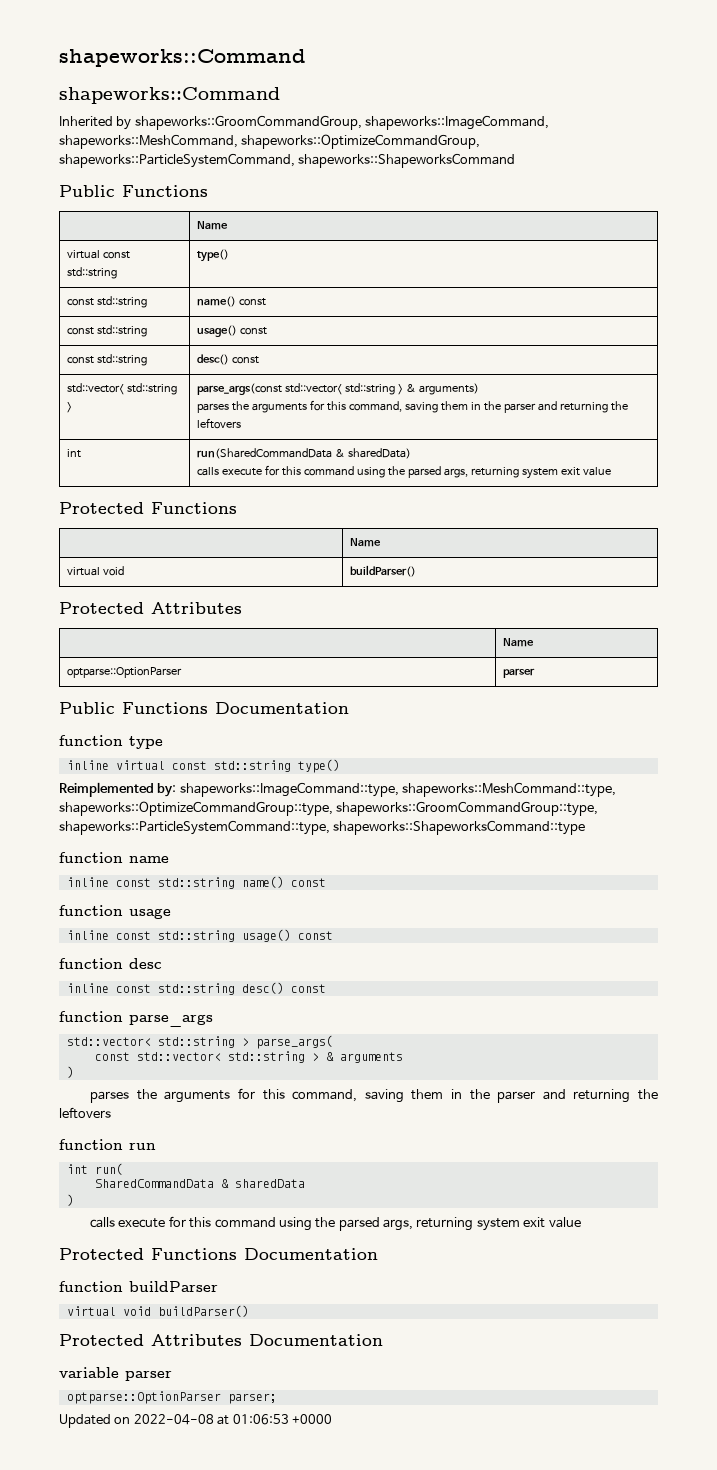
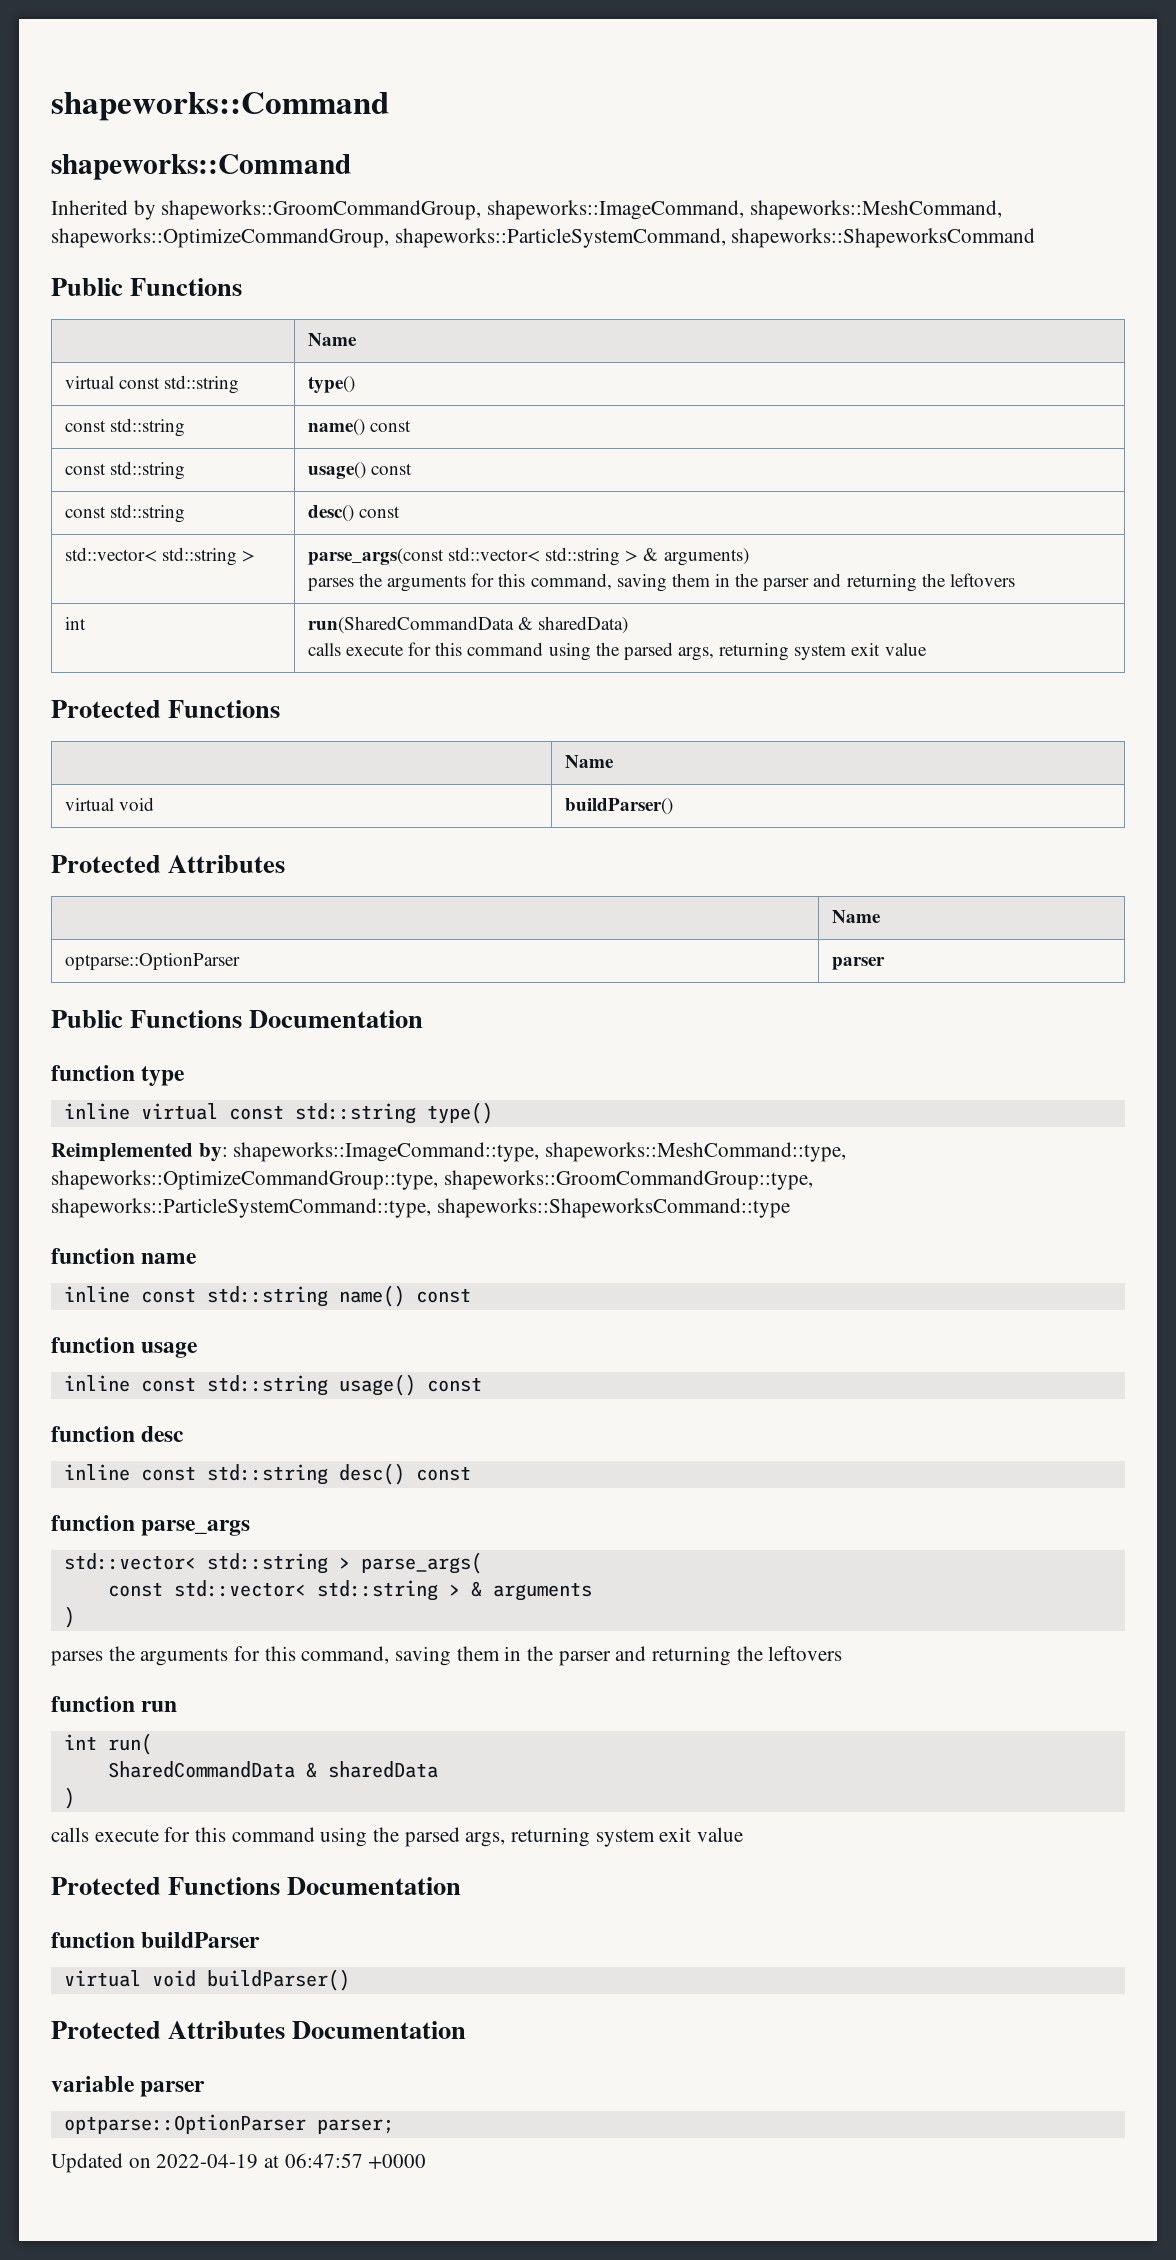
[133,1414,289,1425] 2022-04-08 at 01:06:53 -> [156,2153,363,2169] 2022-04-19 at 06:47:57

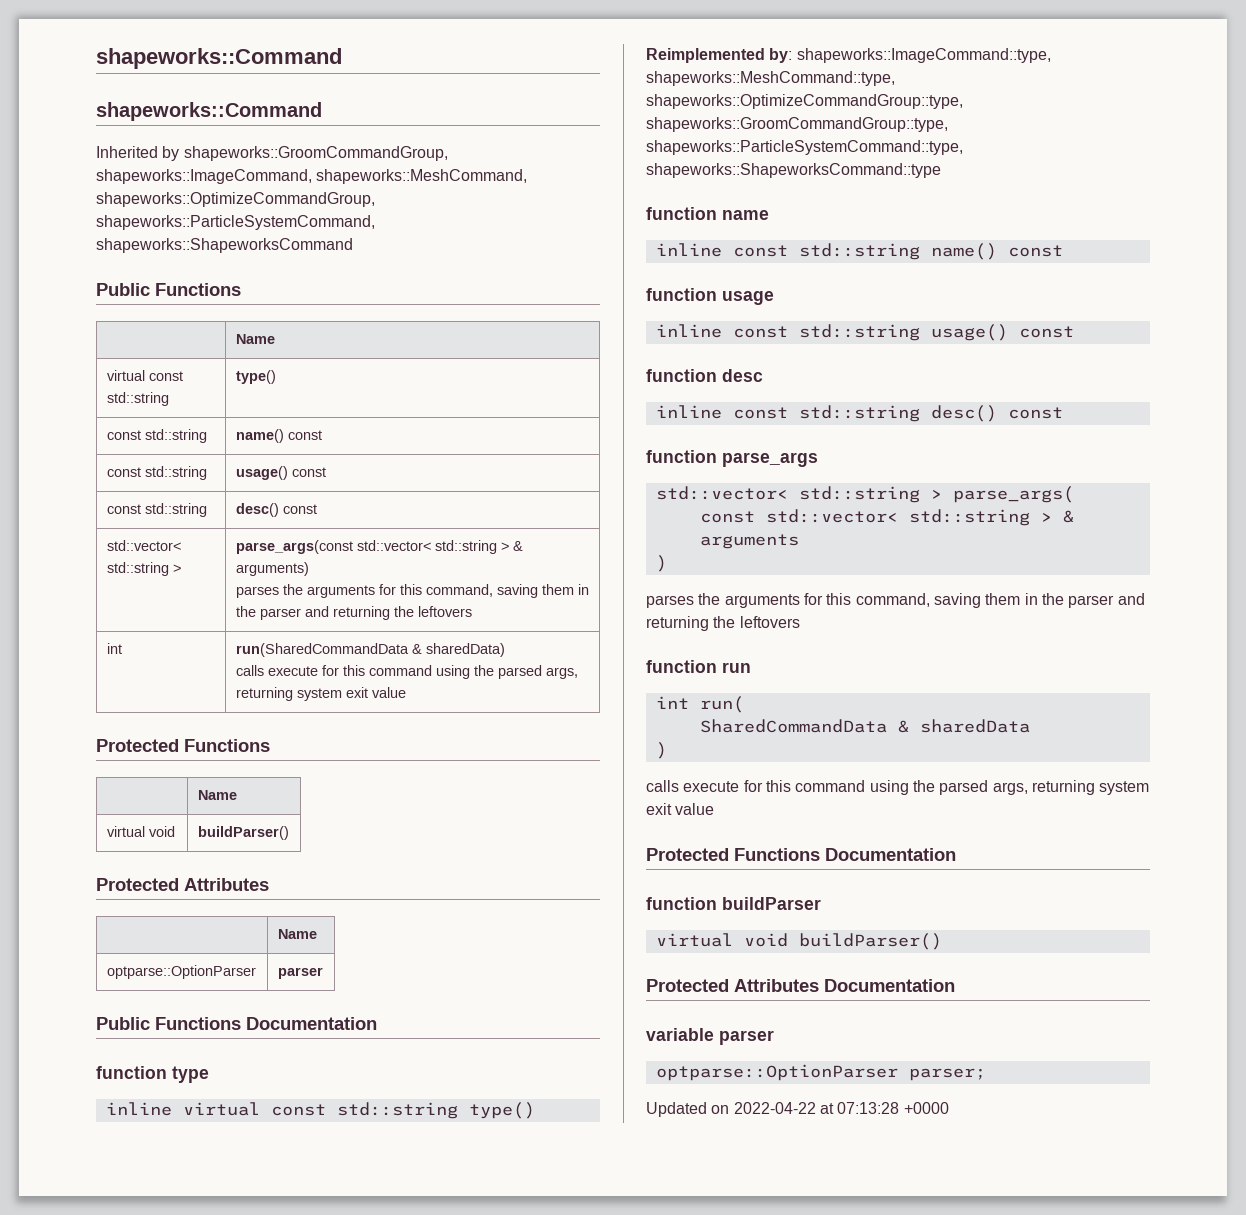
[156,2153,363,2169] 2022-04-19 at 06:47:57 -> [733,1102,900,1114] 2022-04-22 at 07:13:28

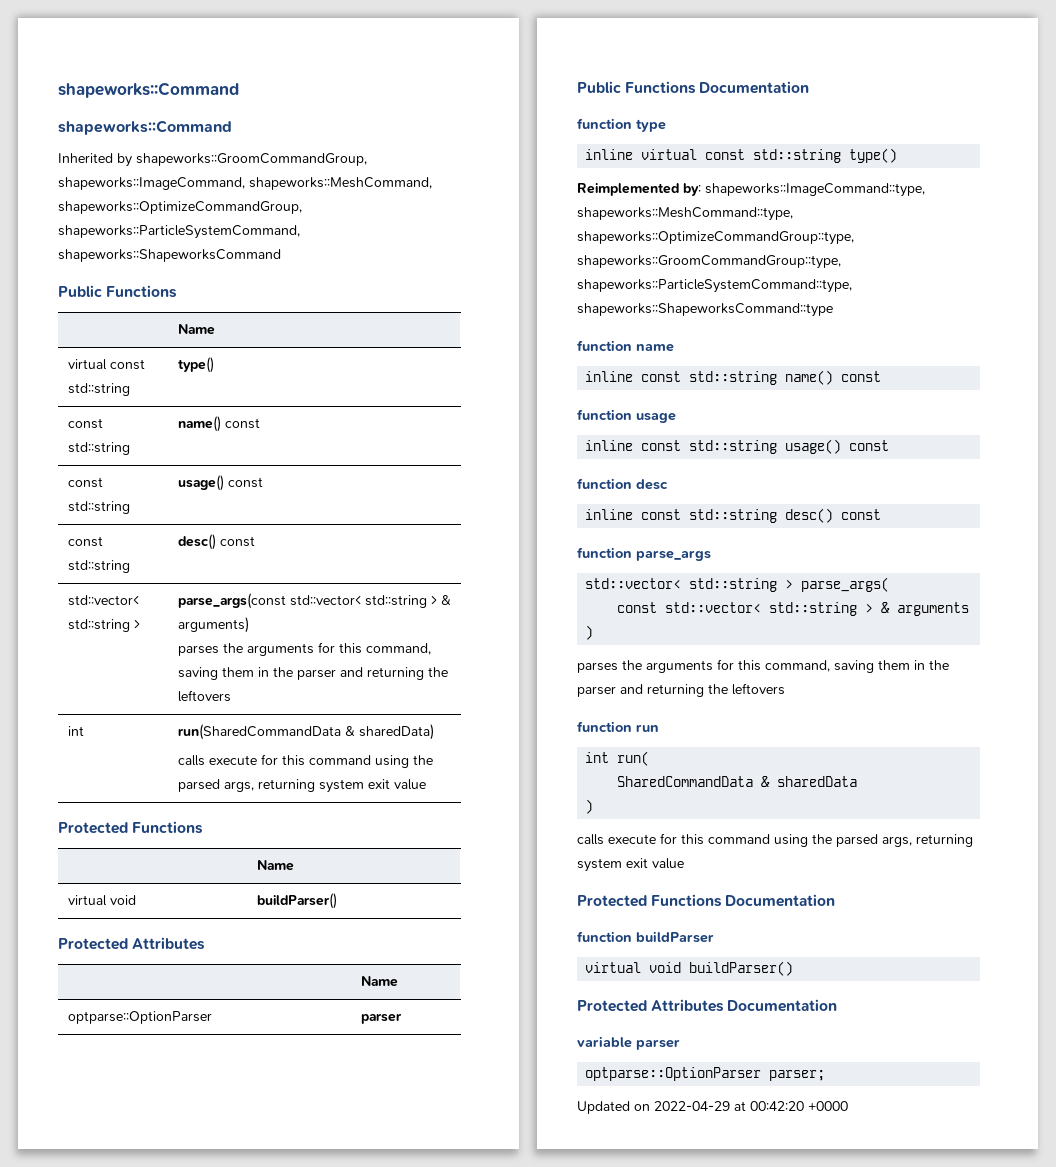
[733,1102,900,1114] 2022-04-22 at 07:13:28 -> [654,1101,804,1111] 2022-04-29 at 00:42:20

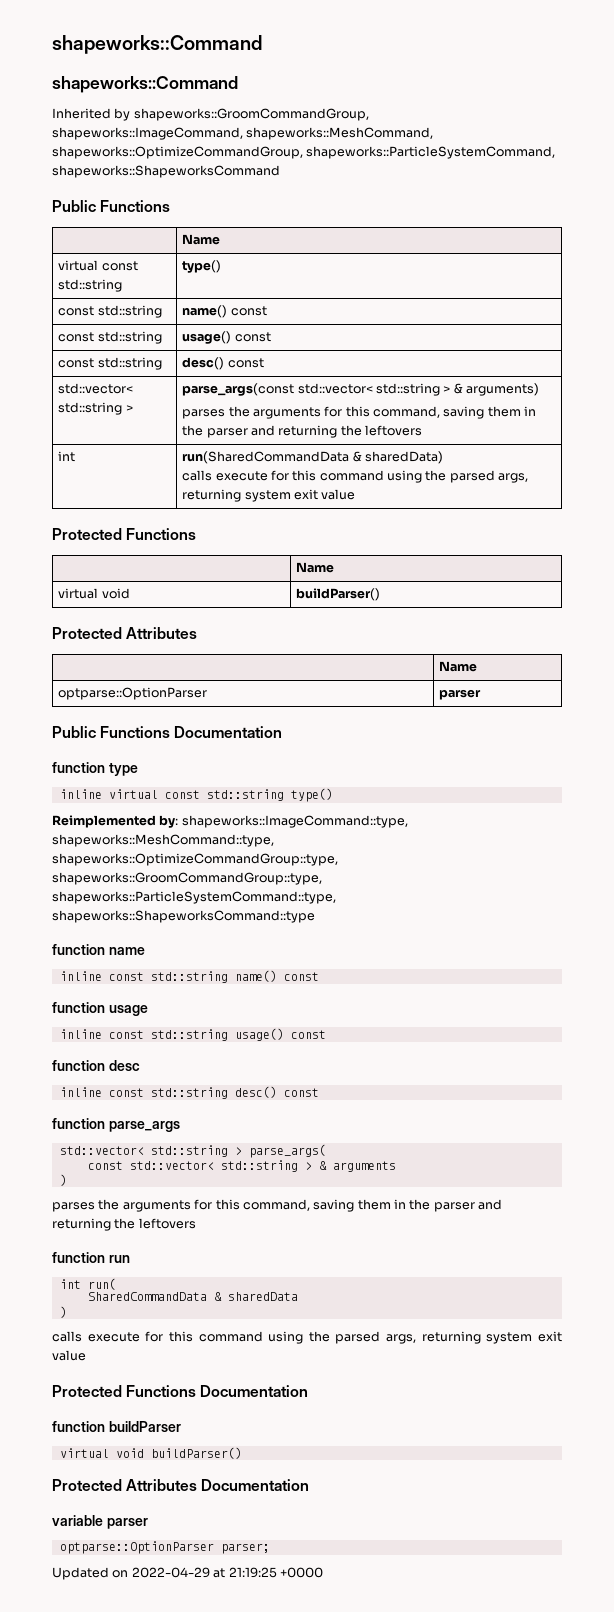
[750,1101,804,1111] 00:42:20 -> [228,1567,277,1578] 21:19:25

